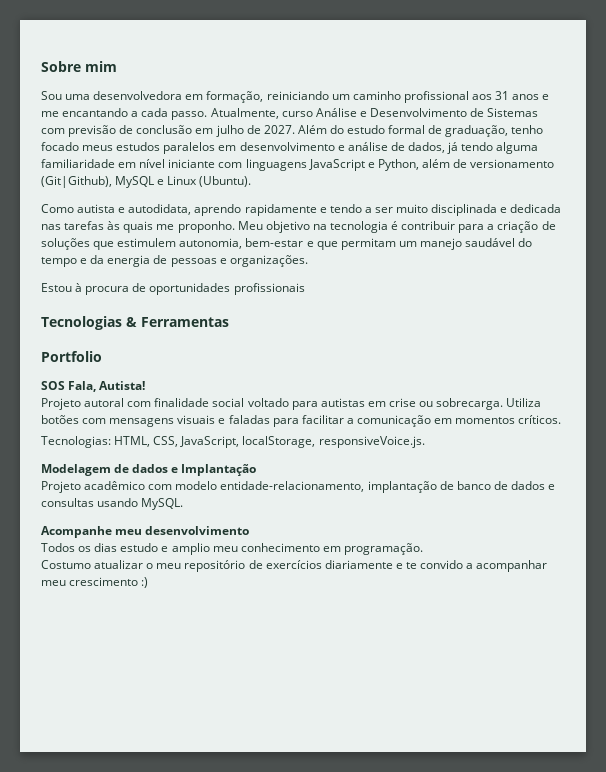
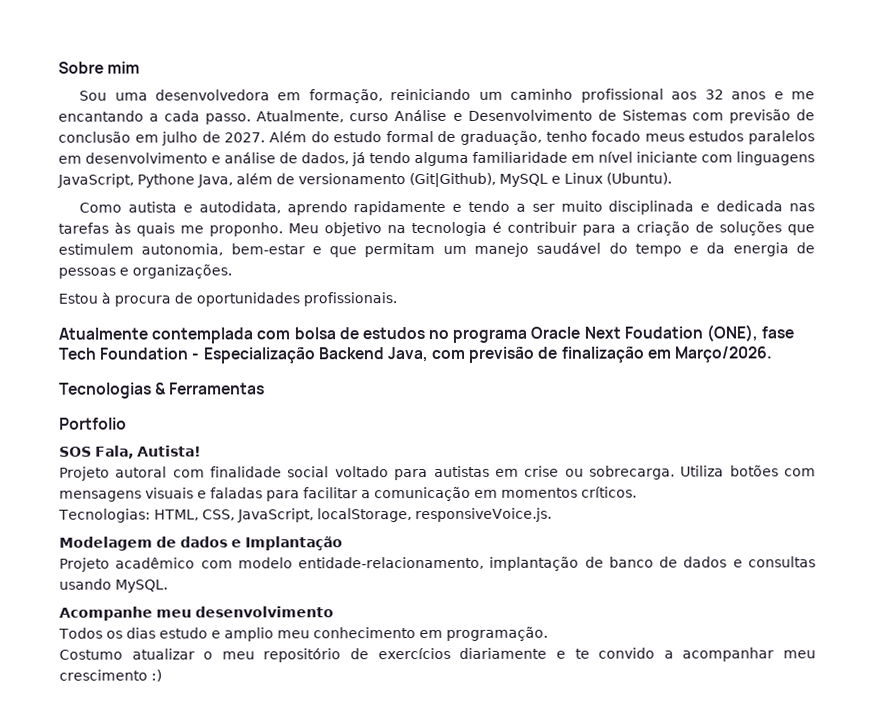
[495,91,510,100] 31 -> [704,89,724,100] 32
[308,159,419,171] JavaScript e Python, -> [57,173,233,188] JavaScript, Pythone Java,
[233,283,305,295] profissionais -> [303,292,397,307] [58,324,795,344] [58,346,774,364] profissionais. // Atualmente contemplada com bolsa de estudos no programa Oracle Next Foudation (ONE), fase Tech Foundation - Especialização Backend Java, com previsão de finalização em Março/2026.

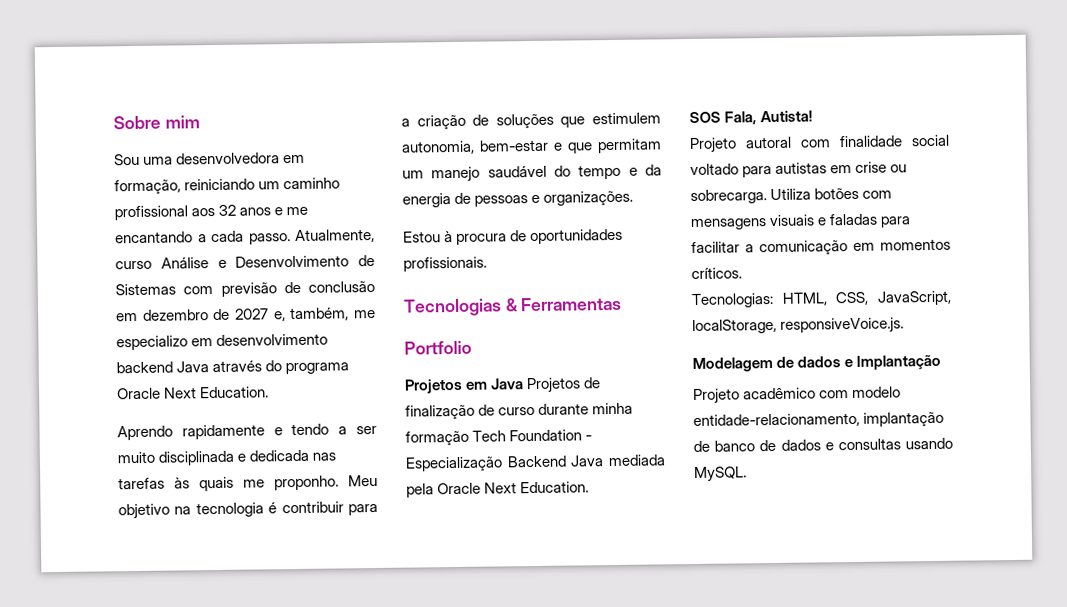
[161,130,816,146] [58,151,815,167] [57,172,672,188] [79,201,348,216] julho de 2027. Além do estudo formal de graduação, tenho focado meus estudos paralelos em desenvolvimento e análise de dados, já tendo alguma familiaridade em nível iniciante com linguagens JavaScript, Pythone Java, além de versionamento (Git|Github), MySQL e Linux (Ubuntu). // Como autista e autodidata, aprendo -> [142,307,376,322] [116,333,329,351] [116,360,350,375] [117,386,270,400] [117,425,173,441] dezembro de 2027 e, também, me especializo em desenvolvimento backend Java através do programa Oracle Next Education. // Aprendo
[58,324,795,344] Atualmente contemplada com bolsa de estudos no programa Oracle Next Foudation (ONE), fase -> [403,296,623,317] [404,340,472,355] [404,377,602,394] [405,402,634,420] [405,430,469,446] Tecnologias & Ferramentas // Portfolio // Projetos em Java Projetos de finalização de curso durante minha formação
[386,346,774,363] [59,382,266,399] [59,417,127,430] Java, com previsão de finalização em Março/2026. // Tecnologias & Ferramentas // Portfolio -> [570,454,666,467] [406,481,590,498] Java mediada pela Oracle Next Education.
[59,606,334,621] [58,626,548,642] [59,647,817,663] [59,669,162,682] // Acompanhe meu desenvolvimento // Todos os dias estudo e amplio meu conhecimento em programação. // Costumo atualizar o meu repositório de exercícios diariamente e te convido a acompanhar meu crescimento :) -> (747, 474) none

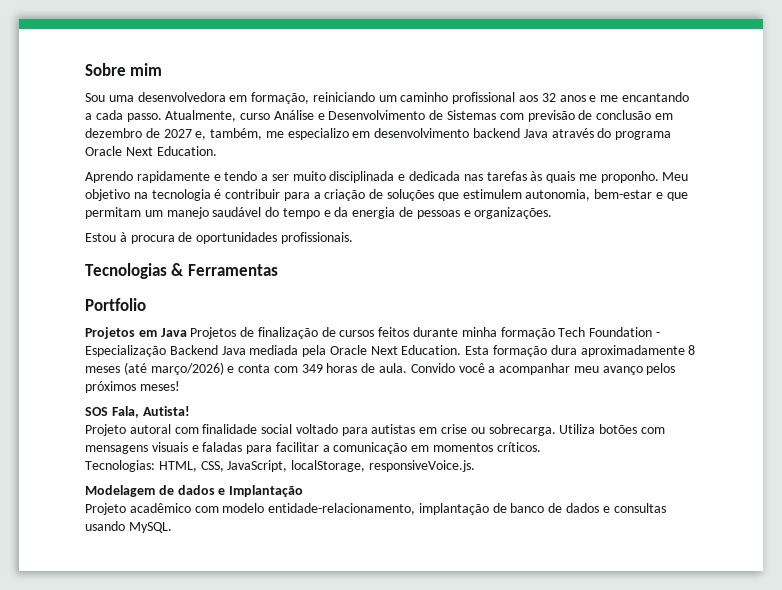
[498,406,536,416] curso -> [339,327,410,337] cursos feitos
(590, 487) none -> [465,345,696,357] [85,362,676,375] [85,381,180,393] Esta formação dura aproximadamente 8 meses (até março/2026) e conta com 349 horas de aula. Convido você a acompanhar meu avanço pelos próximos meses!

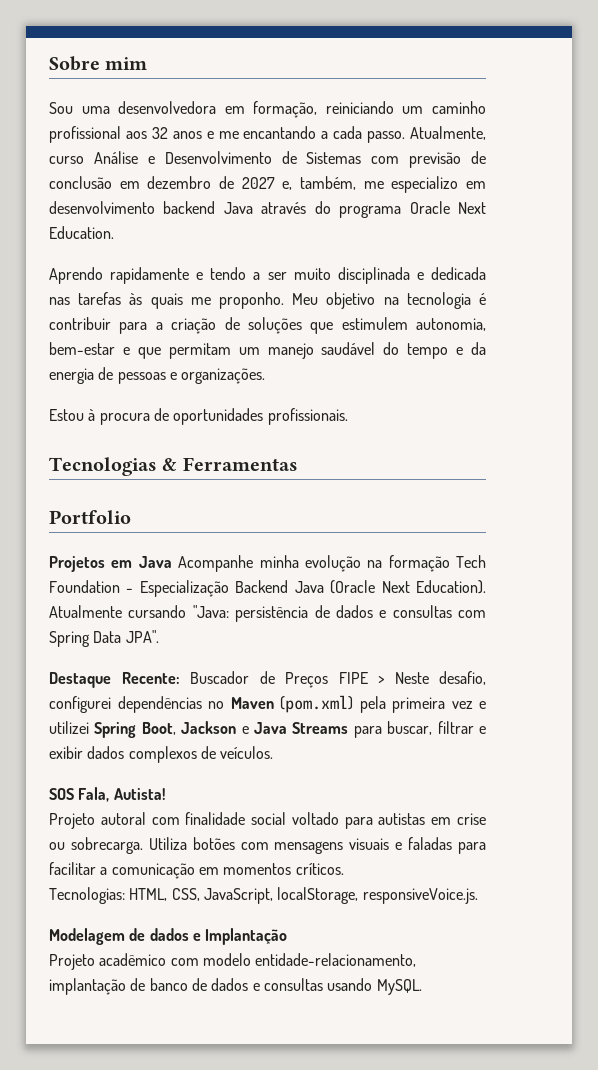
[190,327,497,339] Projetos de finalização de cursos feitos durante minha -> [178,555,383,572] Acompanhe minha evolução na
[249,345,696,357] [85,362,676,375] [85,381,180,393] mediada pela Oracle Next Education. Esta formação dura aproximadamente 8 meses (até março/2026) e conta com 349 horas de aula. Convido você a acompanhar meu avanço pelos próximos meses! -> [330,580,486,594] [49,605,486,622] [49,630,159,647] [49,671,486,688] [49,695,486,713] [49,721,486,738] [49,746,274,763] (Oracle Next Education). Atualmente cursando "Java: persistência de dados e consultas com Spring Data JPA". // Destaque Recente: Buscador de Preços FIPE > Neste desafio, configurei dependências no Maven (pom.xml) pela primeira vez e utilizei Spring Boot, Jackson e Java Streams para buscar, filtrar e exibir dados complexos de veículos.

